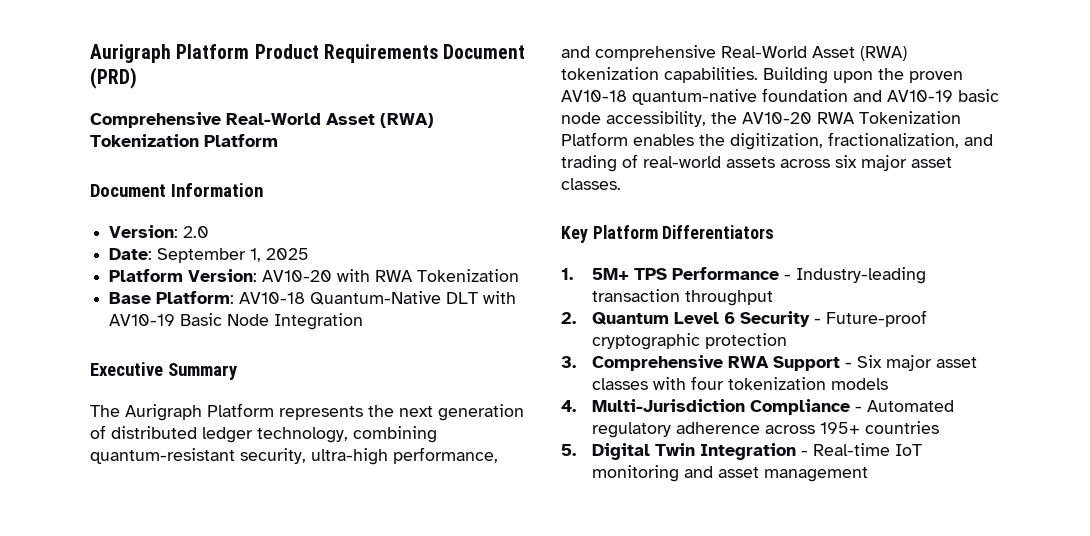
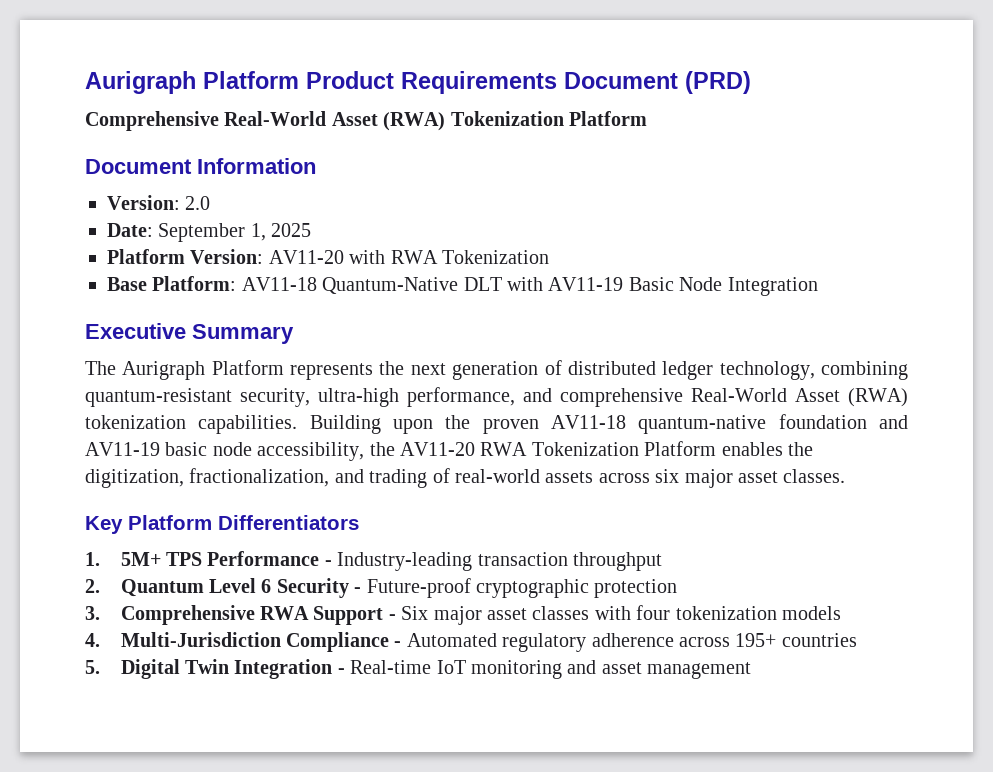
[262,270,333,282] AV10-20 -> [268,250,344,264] AV11-20
[239,292,306,304] AV10-18 -> [241,277,317,291] AV11-18
[109,314,176,326] AV10-19 -> [548,277,624,291] AV11-19
[561,90,627,102] AV10-18 -> [550,415,626,429] AV11-18
[887,90,953,102] AV10-19 -> [85,442,160,456] AV11-19
[742,112,812,124] AV10-20 -> [400,442,475,456] AV11-20

